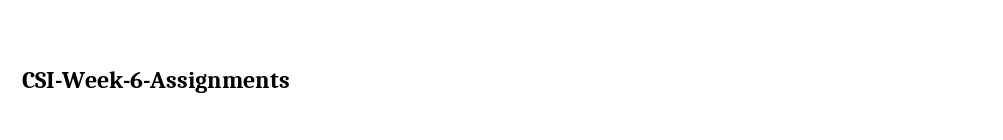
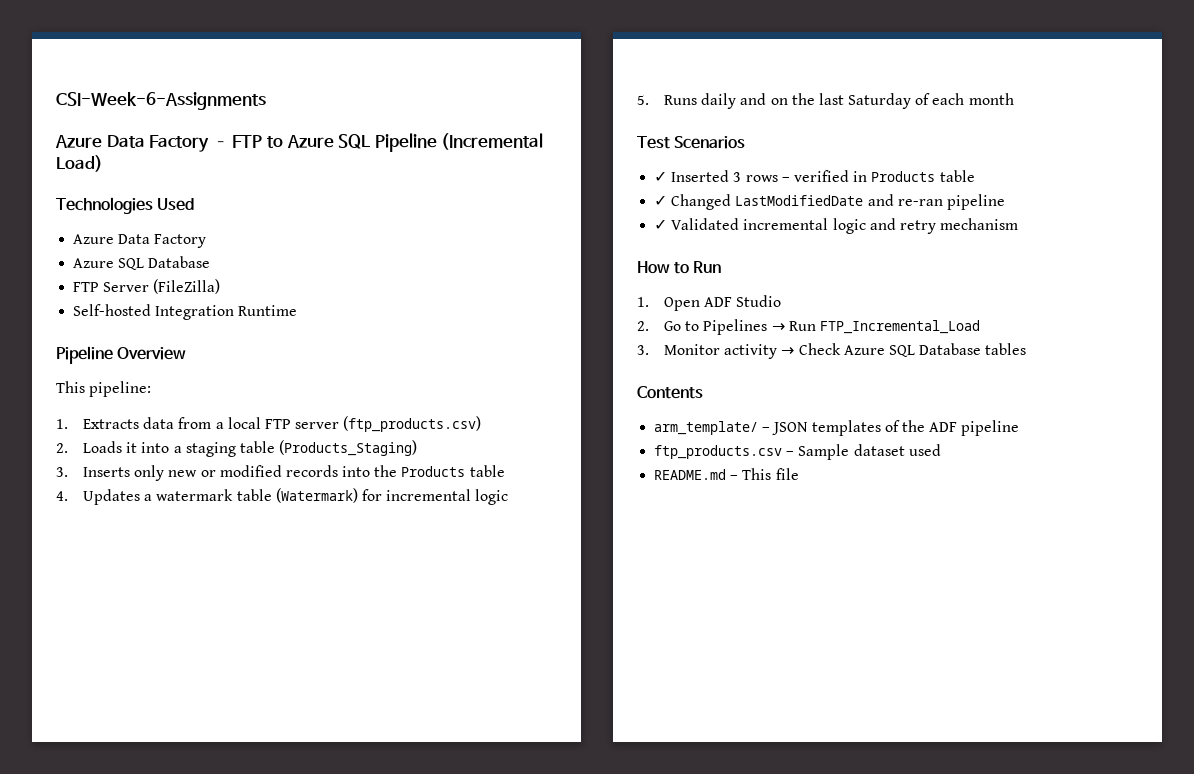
(290, 82) none -> [55,133,544,152] [56,155,103,172] [56,197,195,214] [73,234,207,248] [73,256,211,270] [73,279,221,294] [73,304,298,320] [56,346,187,364] [56,381,152,397] [56,416,482,432] [56,440,418,457] [56,465,505,481] [56,488,509,505] [637,93,1014,109] [637,136,746,149] [654,170,975,182] [654,194,1005,210] [654,218,1019,234] [637,261,722,274] [637,295,782,311] [637,319,980,335] [637,343,1027,359] [637,386,703,399] [654,420,1020,436] [654,444,941,460] [654,468,799,480] // Azure Data Factory – FTP to Azure SQL Pipeline (Incremental Load) // Technologies Used // Azure Data Factory // Azure SQL Database // FTP Server (FileZilla) // Self-hosted Integration Runtime // Pipeline Overview // This pipeline: // 1. Extracts data from a local FTP server (ftp_products.csv) // 2. Loads it into a staging table (Products_Staging) // 3. Inserts only new or modified records into the Products table // 4. Updates a watermark table (Watermark) for incremental logic // 5. Runs daily and on the last Saturday of each month // Test Scenarios // ✓ Inserted 3 rows – verified in Products table // ✓ Changed LastModifiedDate and re-ran pipeline // ✓ Validated incremental logic and retry mechanism // How to Run // 1. Open ADF Studio // 2. Go to Pipelines → Run FTP_Incremental_Load // 3. Monitor activity → Check Azure SQL Database tables // Contents // arm_template/ – JSON templates of the ADF pipeline // ftp_products.csv – Sample dataset used // README.md – This file

